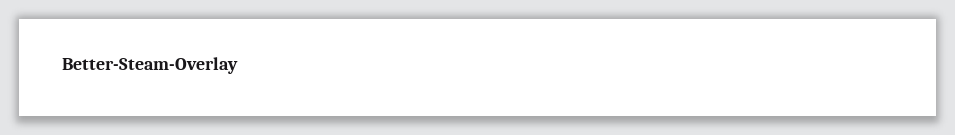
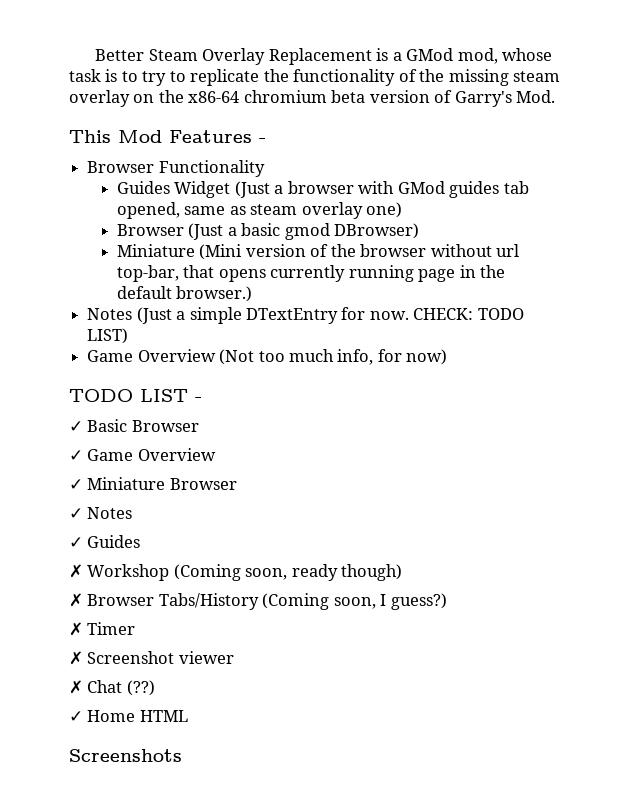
[62,57,238,74] Better-Steam-Overlay -> [95,48,553,65] [69,69,561,86] [69,90,556,107] [69,130,266,143] [87,160,265,177] [116,181,529,198] [116,202,403,219] [116,223,420,240] [116,244,520,260] [116,265,506,282] [116,286,253,302] [87,307,524,324] [87,328,129,344] [87,349,448,365] [69,389,202,402] [69,419,199,432] [69,448,216,461] [69,477,237,490] [69,507,133,519] [69,535,141,548] [69,564,403,581] [69,593,447,610] [69,622,136,636] [69,651,234,665] [69,680,155,696] [69,710,188,722] [69,749,182,762] Better Steam Overlay Replacement is a GMod mod, whose task is to try to replicate the functionality of the missing steam overlay on the x86-64 chromium beta version of Garry's Mod. // This Mod Features - // Browser Functionality // Guides Widget (Just a browser with GMod guides tab opened, same as steam overlay one) // Browser (Just a basic gmod DBrowser) // Miniature (Mini version of the browser without url top-bar, that opens currently running page in the default browser.) // Notes (Just a simple DTextEntry for now. CHECK: TODO LIST) // Game Overview (Not too much info, for now) // TODO LIST - // ✓ Basic Browser // ✓ Game Overview // ✓ Miniature Browser // ✓ Notes // ✓ Guides // ✗ Workshop (Coming soon, ready though) // ✗ Browser Tabs/History (Coming soon, I guess?) // ✗ Timer // ✗ Screenshot viewer // ✗ Chat (??) // ✓ Home HTML // Screenshots

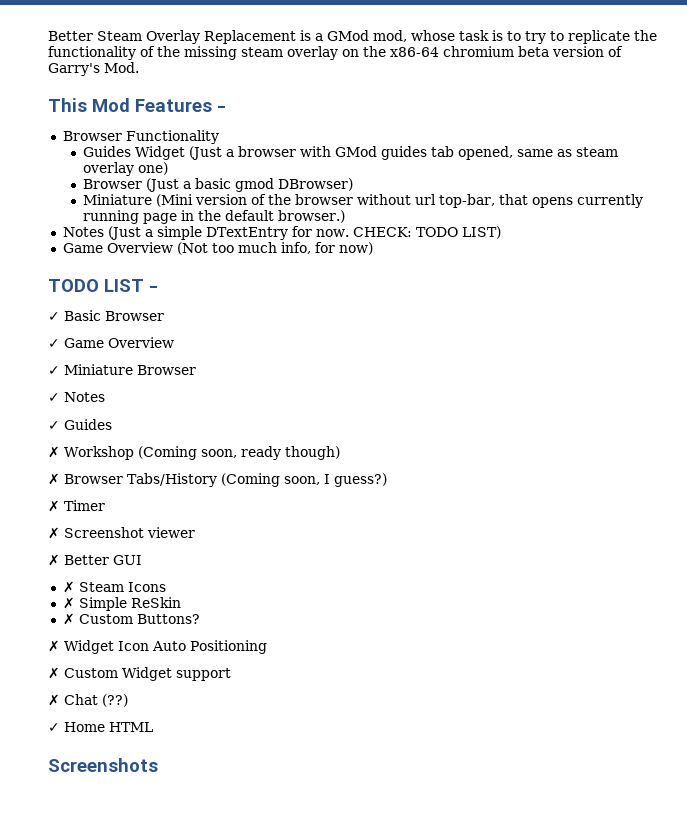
(234, 657) none -> [48,554,142,566] [62,581,166,593] [62,597,181,611] [62,613,200,625] [48,640,267,654] [48,667,231,681] // ✗ Better GUI // ✗ Steam Icons // ✗ Simple ReSkin // ✗ Custom Buttons? // ✗ Widget Icon Auto Positioning // ✗ Custom Widget support

